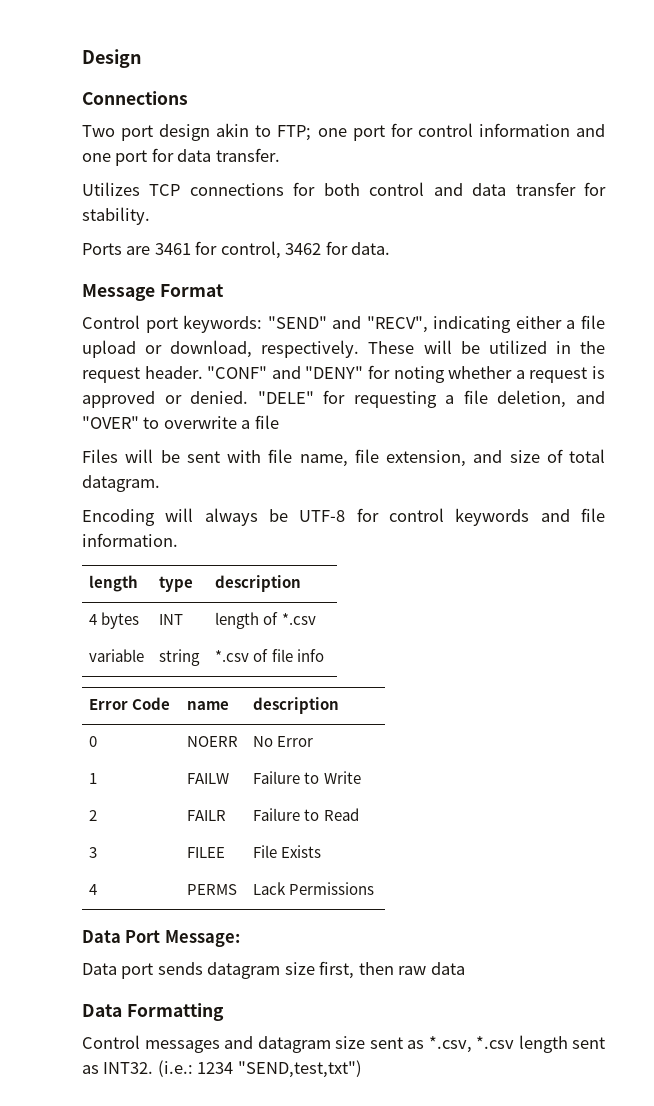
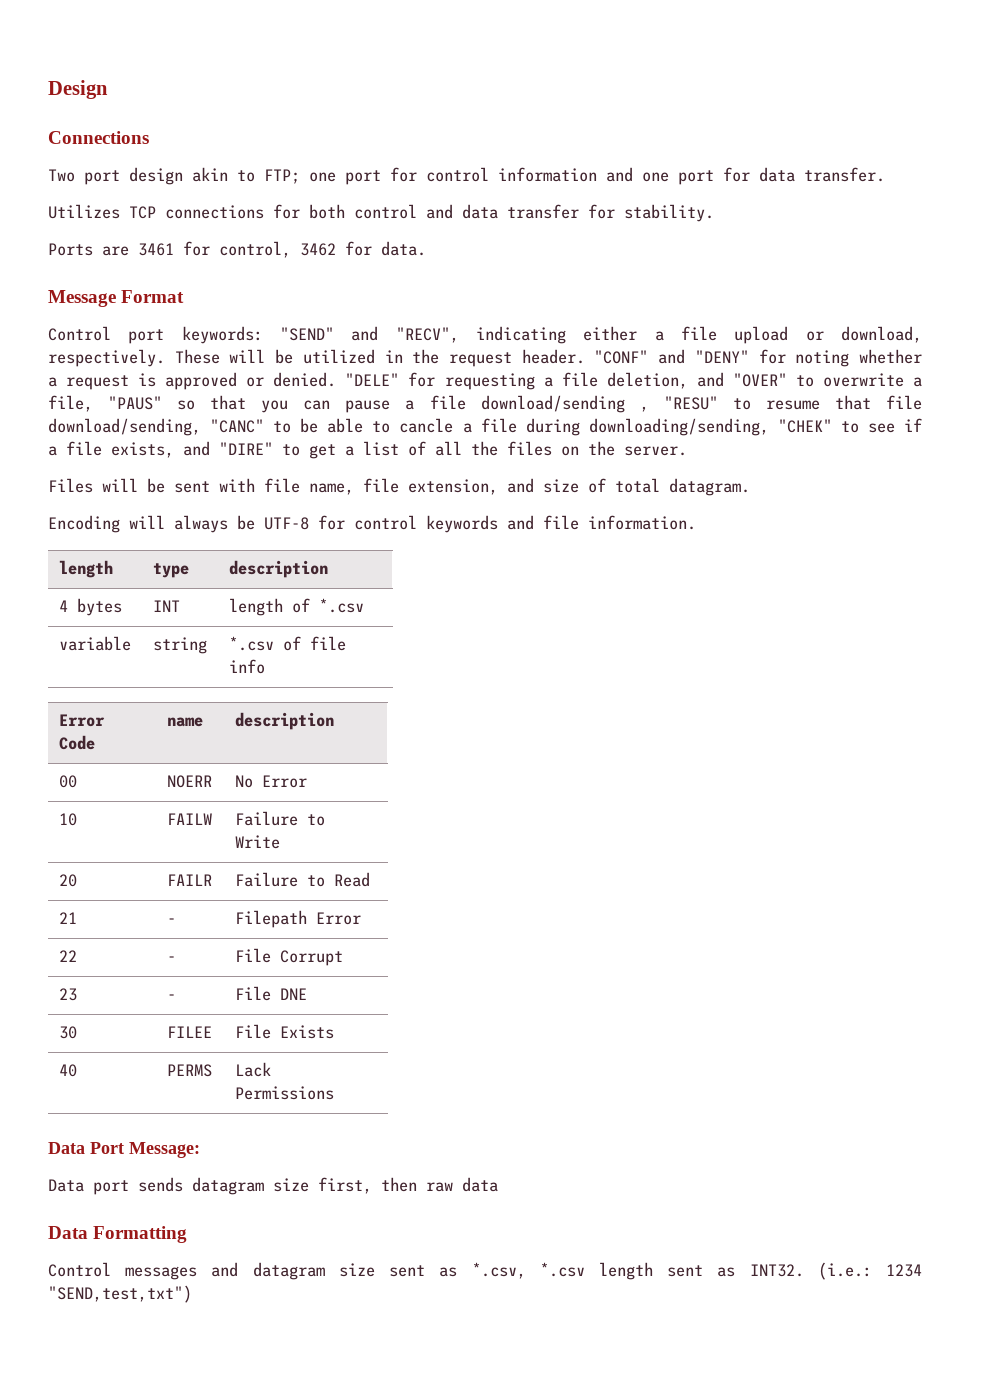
[254,415,279,429] file -> [48,395,923,413] [48,418,922,436] [48,441,687,459] file, "PAUS" so that you can pause a file download/sending , "RESU" to resume that file download/sending, "CANC" to be able to cancle a file during downloading/sending, "CHEK" to see if a file exists, and "DIRE" to get a list of all the files on the server.
[89,736,98,747] 0 -> [58,775,77,788] 00
[89,773,98,784] 1 -> [58,813,77,826] 10
[89,810,98,821] 2 -> [58,874,77,887] 20
[89,847,98,858] 3 -> [58,912,77,924] [166,918,176,924] [234,910,361,928] [58,950,77,962] [166,956,176,962] [234,948,343,966] [58,988,77,1001] [166,994,176,1000] [234,986,307,1001] [58,1026,77,1039] 21 | - | Filepath Error // 22 | - | File Corrupt // 23 | - | File DNE // 30
[89,884,98,895] 4 -> [58,1064,77,1077] 40

